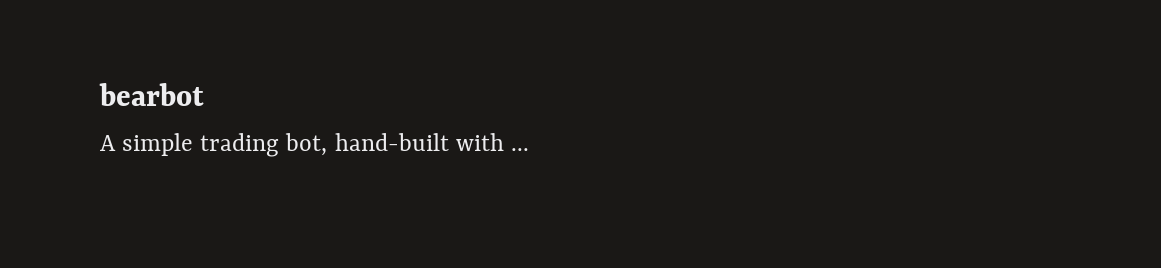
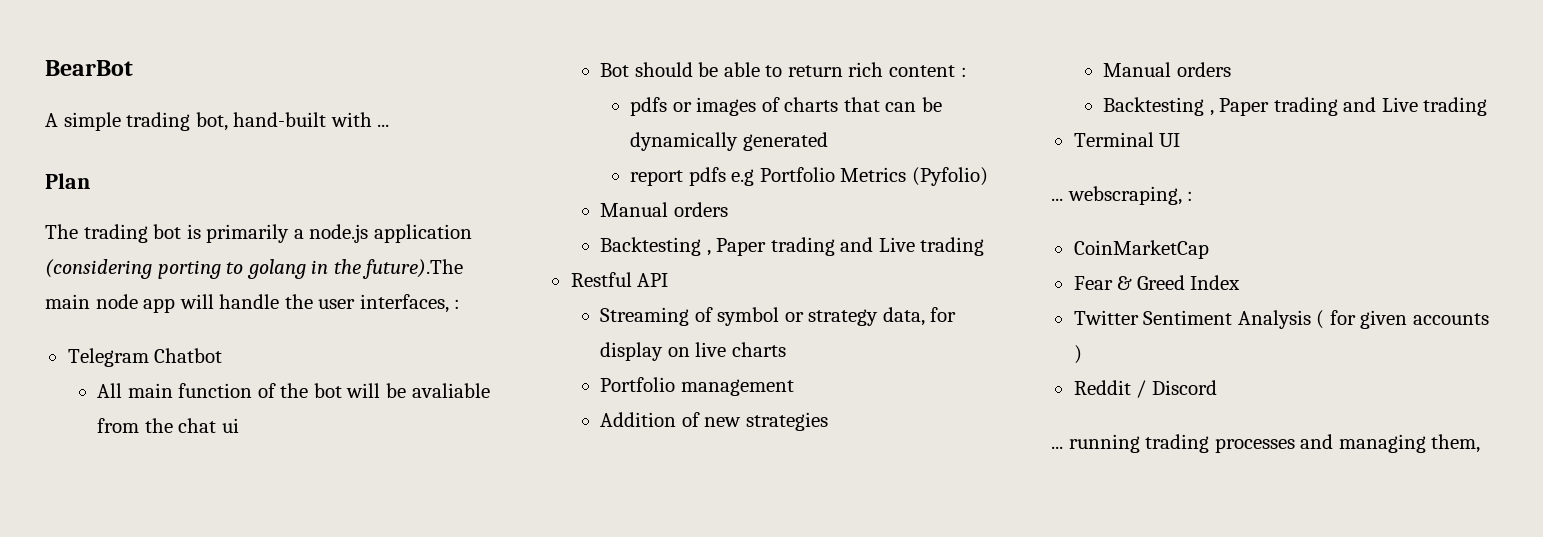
[99,83,204,106] bearbot -> [45,60,133,76] BearBot
(529, 149) none -> [45,173,90,189] [45,224,472,243] [45,259,464,279] [45,294,461,313] [67,348,223,367] [97,383,490,398] [97,418,239,433] [600,62,967,77] [630,97,942,116] [630,132,828,151] [630,167,988,186] [600,202,728,217] [600,237,985,256] [570,272,669,287] [600,307,957,326] [600,342,786,361] [600,377,794,396] [600,412,828,431] [1103,62,1231,77] [1103,97,1488,116] [1073,132,1181,147] [1051,186,1194,205] [1073,240,1209,259] [1073,275,1241,290] [1073,310,1489,329] [1073,345,1082,364] [1073,380,1217,398] [1051,434,1481,453] // Plan // The trading bot is primarily a node.js application (considering porting to golang in the future).The main node app will handle the user interfaces, : // Telegram Chatbot // All main function of the bot will be avaliable from the chat ui // Bot should be able to return rich content : // pdfs or images of charts that can be dynamically generated // report pdfs e.g Portfolio Metrics (Pyfolio) // Manual orders // Backtesting , Paper trading and Live trading // Restful API // Streaming of symbol or strategy data, for display on live charts // Portfolio management // Addition of new strategies // Manual orders // Backtesting , Paper trading and Live trading // Terminal UI // ... webscraping, : // CoinMarketCap // Fear & Greed Index // Twitter Sentiment Analysis ( for given accounts ) // Reddit / Discord // ... running trading processes and managing them,

